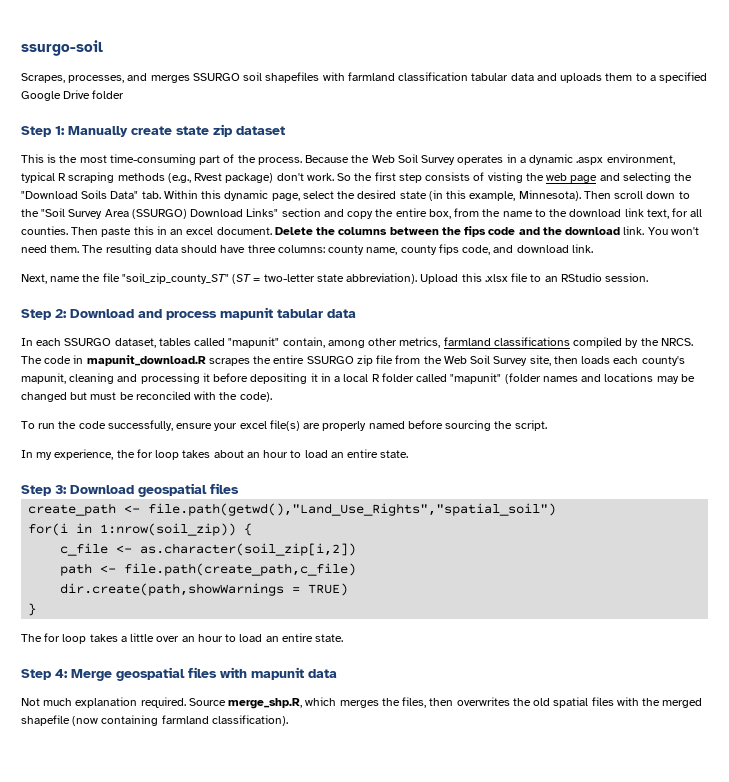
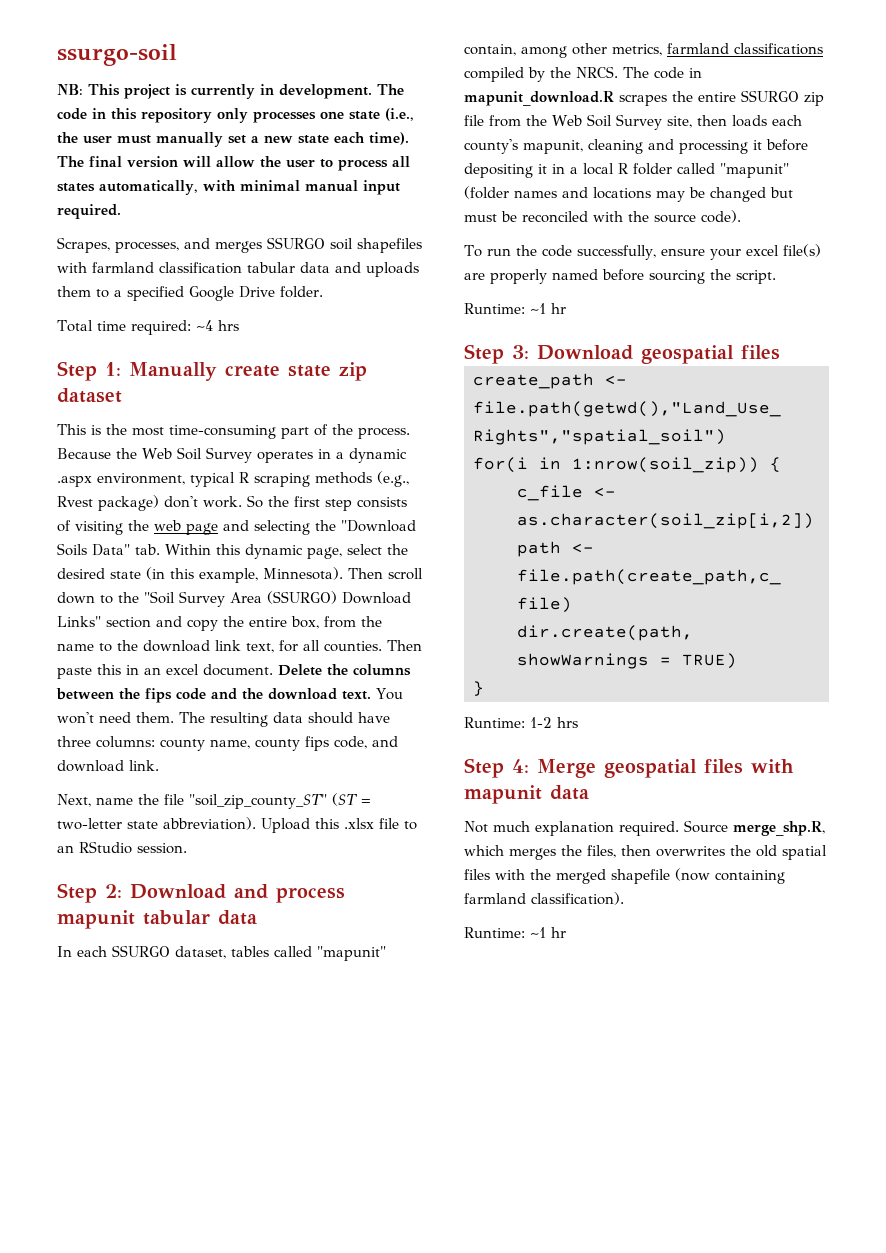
(103, 48) none -> [57,84,404,99] [57,108,414,123] [57,132,409,147] [57,156,410,171] [57,180,400,195] [57,204,121,219] // NB: This project is currently in development. The code in this repository only processes one state (i.e., the user must manually set a new state each time). The final version will allow the user to process all states automatically, with minimal manual input required.
[92,90,125,99] folder -> [280,286,323,298] [57,320,239,335] folder. // Total time required: ~4 hrs
[487,172,523,183] visting -> [75,521,123,535] visiting
[623,226,645,235] link. -> [342,691,371,700] text.
(238, 396) none -> [654,214,696,223] source
[21,449,409,460] In my experience, the for loop takes about an hour to load an entire state. -> [464,303,566,314] Runtime: ~1 hr
[21,633,344,644] The for loop takes a little over an hour to load an entire state. -> [464,717,578,728] Runtime: 1-2 hrs
(288, 720) none -> [464,927,566,938] // Runtime: ~1 hr

